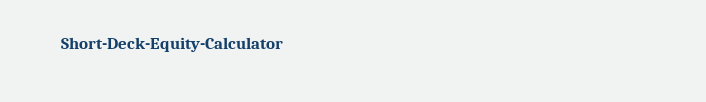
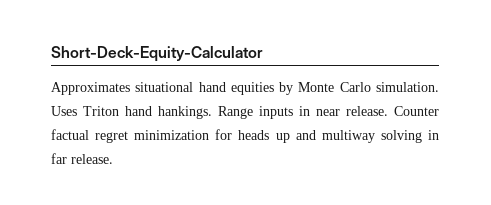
(283, 44) none -> [51,82,439,95] [51,106,439,119] [51,129,439,143] [51,153,113,164] // Approximates situational hand equities by Monte Carlo simulation. Uses Triton hand hankings. Range inputs in near release. Counter factual regret minimization for heads up and multiway solving in far release.

